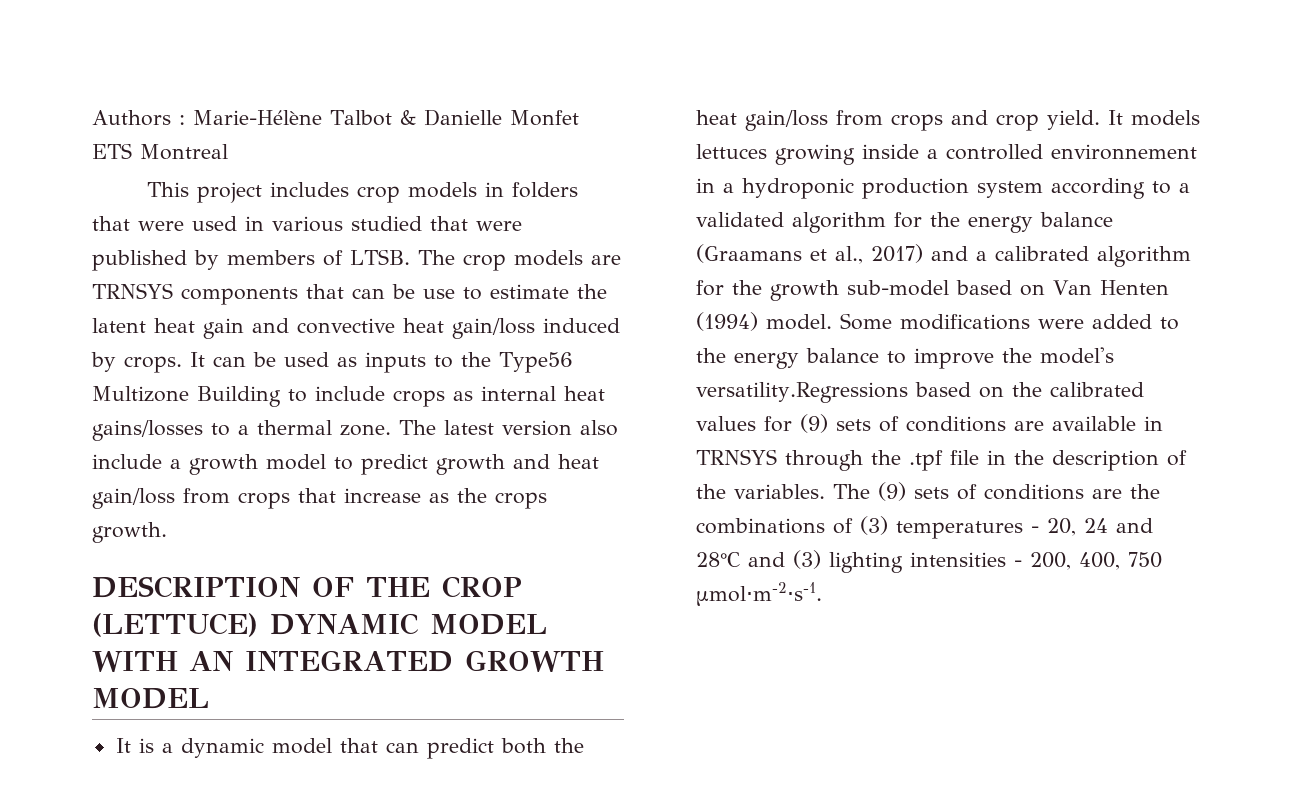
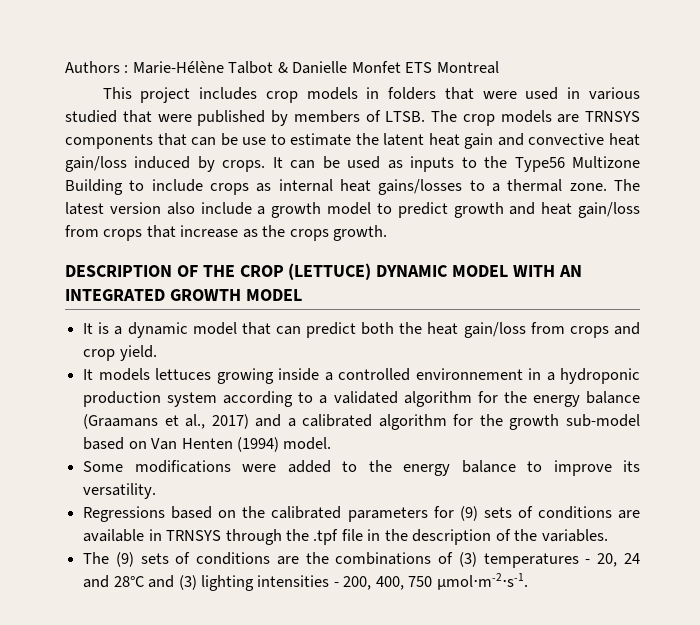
(1100, 120) none -> (157, 353) //
(832, 322) none -> (332, 443) //
[1001,347,1114,364] [695,382,908,403] the model's versatility.Regressions -> [623,460,641,472] [83,483,157,499] [83,506,166,522] its versatility. // Regressions
[695,416,756,431] values -> [347,507,428,522] parameters
(825, 491) none -> (608, 535) //

